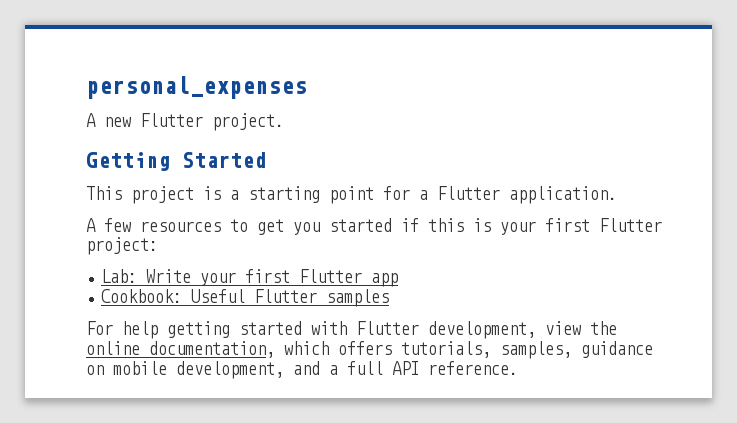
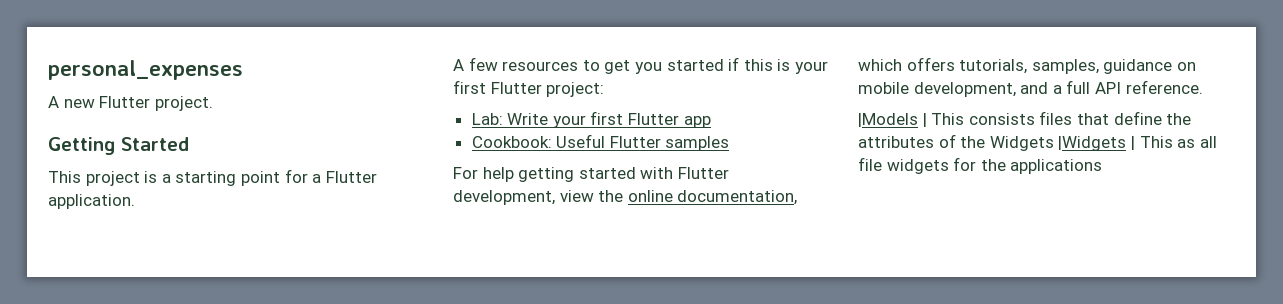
(518, 368) none -> [858,111,1192,127] [858,134,1217,151] [858,157,1103,174] // |Models | This consists files that define the attributes of the Widgets |Widgets | This as all file widgets for the applications

